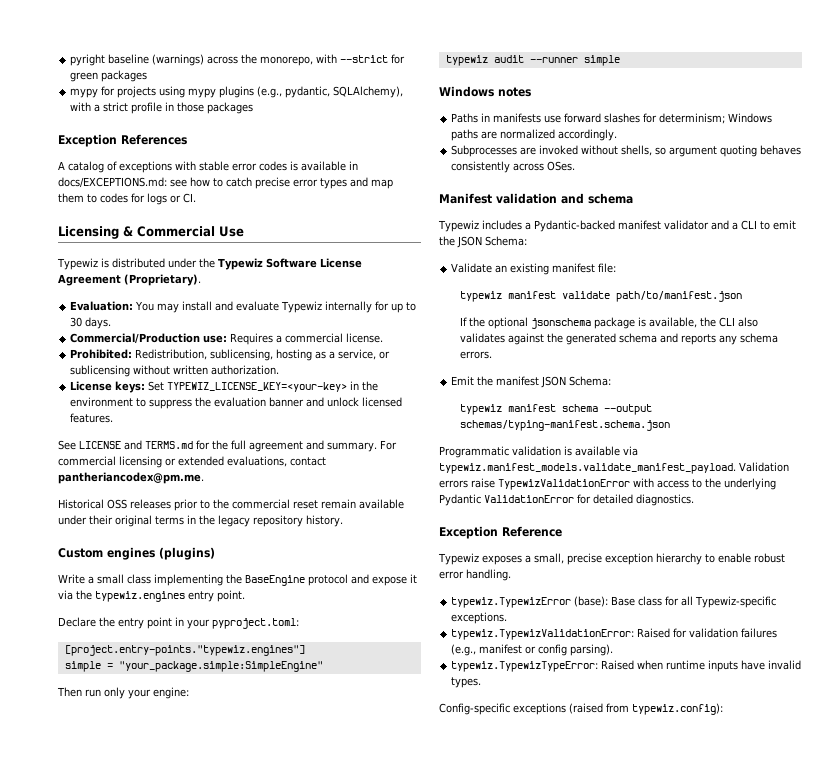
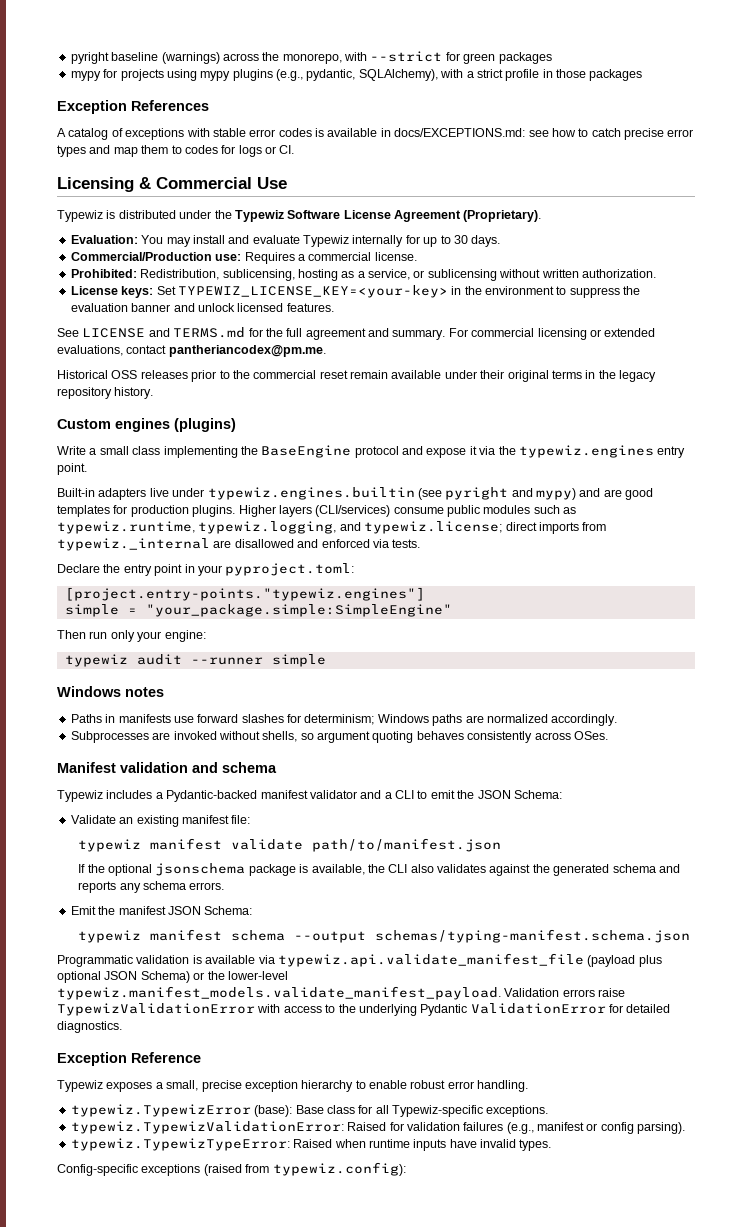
(245, 596) none -> [57,487,654,500] [57,505,577,517] [57,521,607,534] [57,538,421,551] // Built-in adapters live under typewiz.engines.builtin (see pyright and mypy) and are good templates for production plugins. Higher layers (CLI/services) consume public modules such as typewiz.runtime, typewiz.logging, and typewiz.license; direct imports from typewiz._internal are disallowed and enforced via tests.
(638, 451) none -> [277,953,662,967] [57,971,288,983] typewiz.api.validate_manifest_file (payload plus optional JSON Schema) or the lower-level

